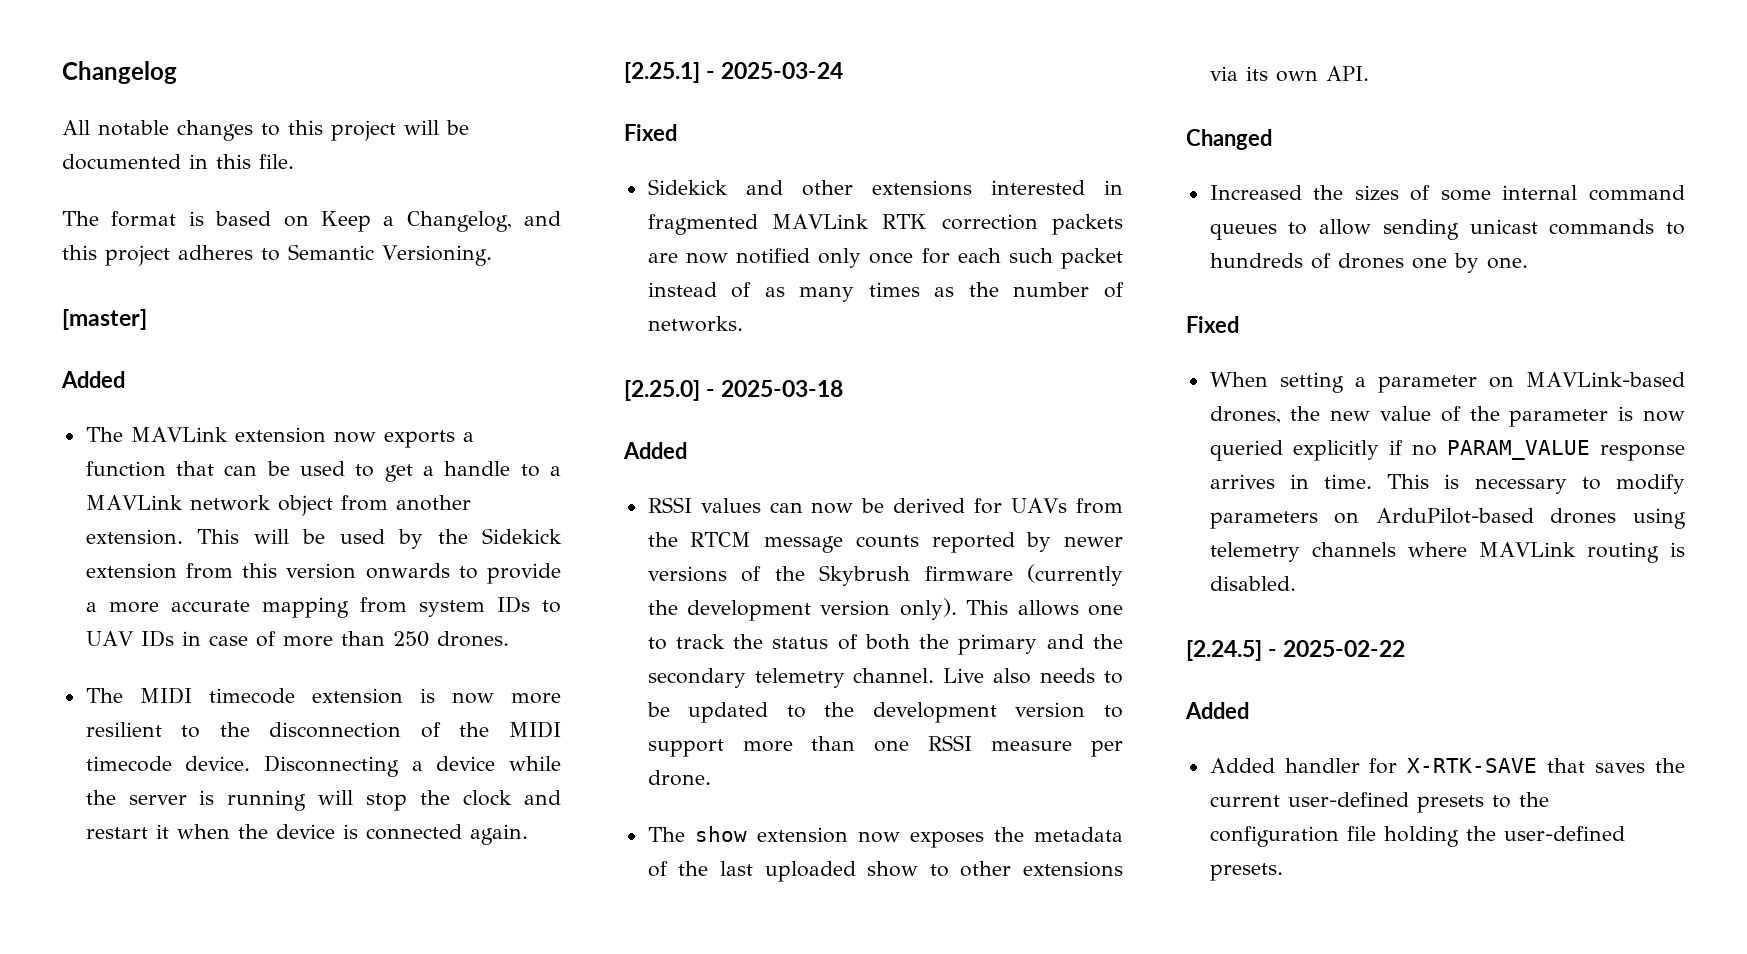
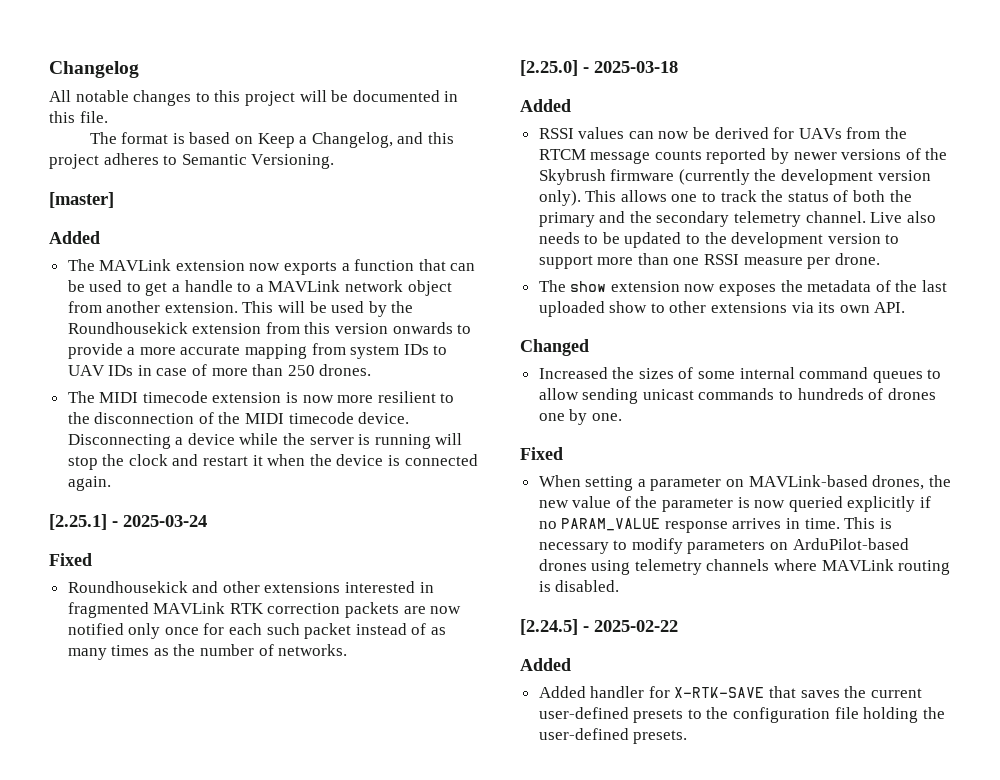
[482,528,563,544] Sidekick -> [67,322,188,334] Roundhousekick
[647,179,728,195] Sidekick -> [67,581,188,593] Roundhousekick

